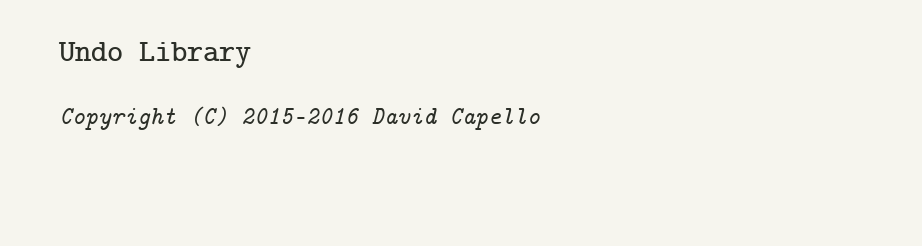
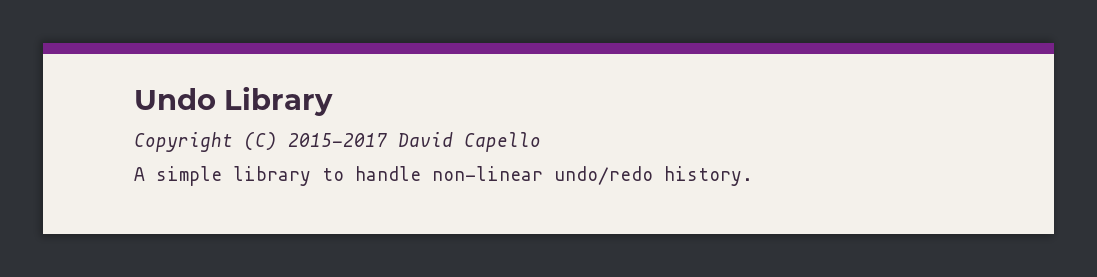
[241,108,359,124] 2015-2016 -> [288,133,387,147] 2015-2017
(540, 119) none -> [134,166,753,186] // A simple library to handle non-linear undo/redo history.

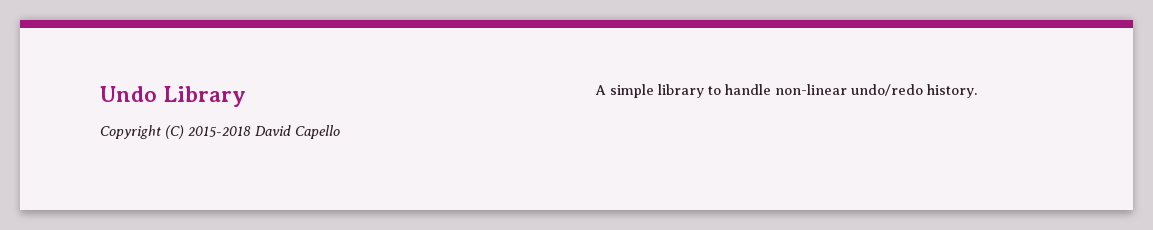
[288,133,387,147] 2015-2017 -> [188,126,251,137] 2015-2018

